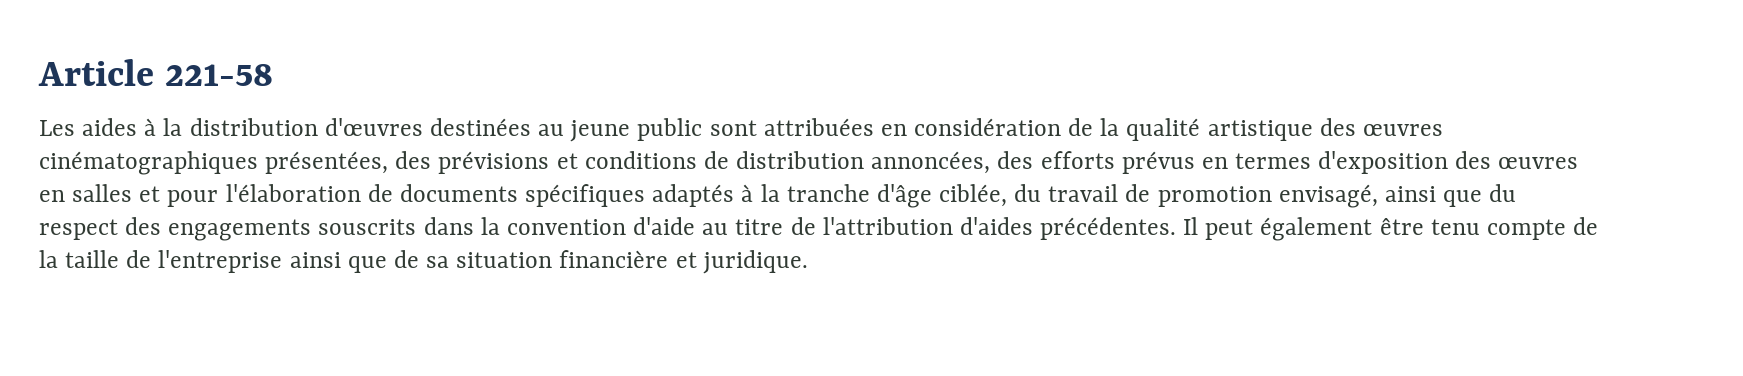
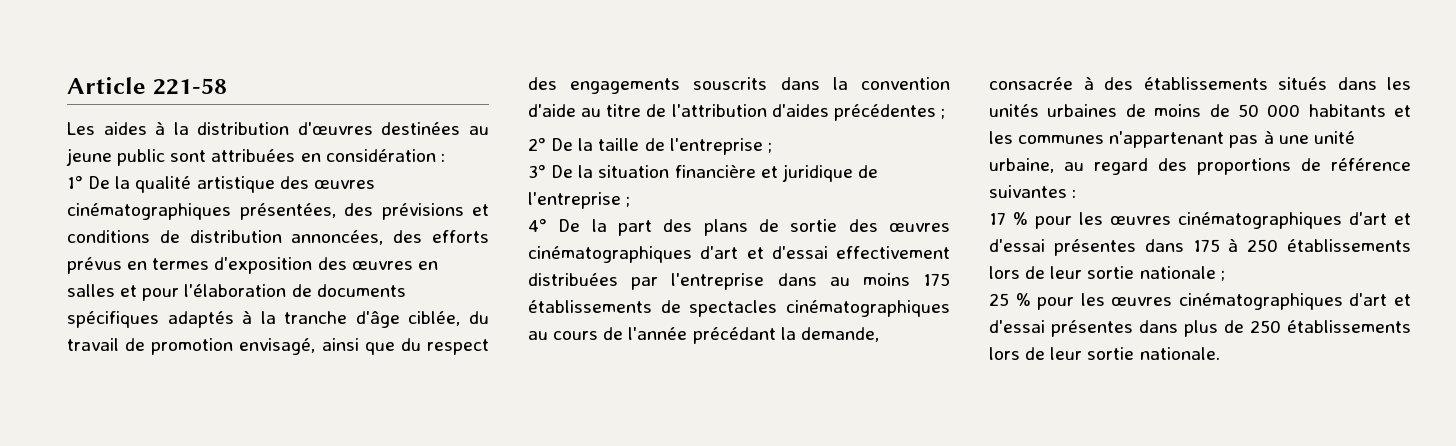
[1068,118,1094,136] de -> [440,153,445,162] [67,175,111,189] : // 1° De
[1040,217,1599,241] [39,250,808,274] précédentes. Il peut également être tenu compte de la taille de l'entreprise ainsi que de sa situation financière et juridique. -> [833,104,945,121] [528,137,772,155] [528,164,878,182] [528,192,631,209] [528,218,950,236] [528,246,950,263] [528,273,950,290] [528,300,950,317] [528,327,879,344] [989,76,1411,90] [989,104,1411,117] [989,130,1355,148] [989,158,1411,175] [989,185,1077,198] [989,212,1411,229] [989,238,1411,256] [989,266,1225,281] [989,293,1411,310] [989,320,1411,337] [989,347,1220,360] précédentes ; // 2° De la taille de l'entreprise ; // 3° De la situation financière et juridique de l'entreprise ; // 4° De la part des plans de sortie des œuvres cinématographiques d'art et d'essai effectivement distribuées par l'entreprise dans au moins 175 établissements de spectacles cinématographiques au cours de l'année précédant la demande, consacrée à des établissements situés dans les unités urbaines de moins de 50 000 habitants et les communes n'appartenant pas à une unité urbaine, au regard des proportions de référence suivantes : // 17 % pour les œuvres cinématographiques d'art et d'essai présentes dans 175 à 250 établissements lors de leur sortie nationale ; // 25 % pour les œuvres cinématographiques d'art et d'essai présentes dans plus de 250 établissements lors de leur sortie nationale.

